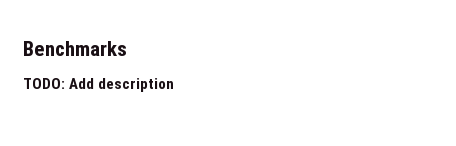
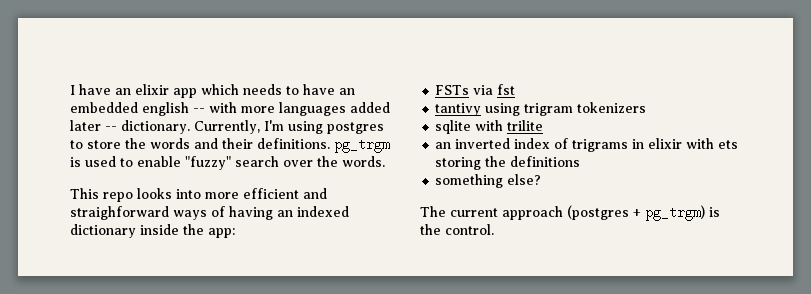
[23,41,127,56] [23,78,175,92] Benchmarks // TODO: Add description -> [70,84,355,98] [70,102,390,116] [70,120,384,134] [70,138,390,153] [70,156,385,170] [70,188,327,202] [70,206,349,220] [70,224,235,238] [435,84,516,95] [435,102,647,116] [435,120,544,134] [435,138,739,152] [435,156,581,170] [435,174,542,188] [420,205,720,221] [420,224,494,235] I have an elixir app which needs to have an embedded english -- with more languages added later -- dictionary. Currently, I'm using postgres to store the words and their definitions. pg_trgm is used to enable "fuzzy" search over the words. // This repo looks into more efficient and straighforward ways of having an indexed dictionary inside the app: // FSTs via fst // tantivy using trigram tokenizers // sqlite with trilite // an inverted index of trigrams in elixir with ets storing the definitions // something else? // The current approach (postgres + pg_trgm) is the control.

